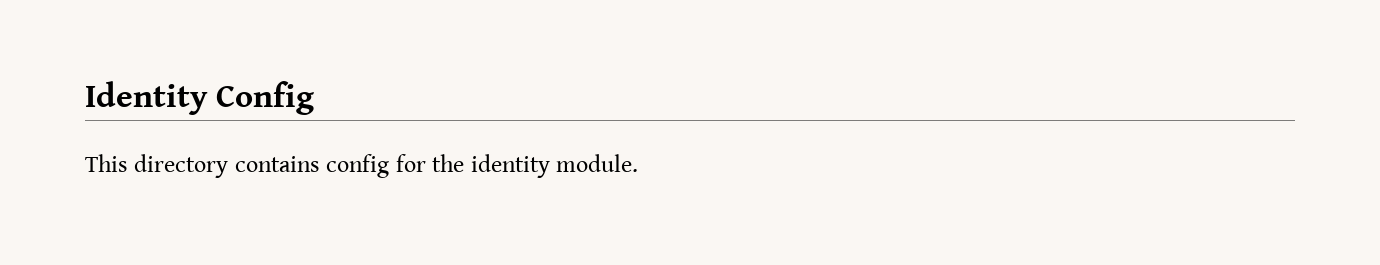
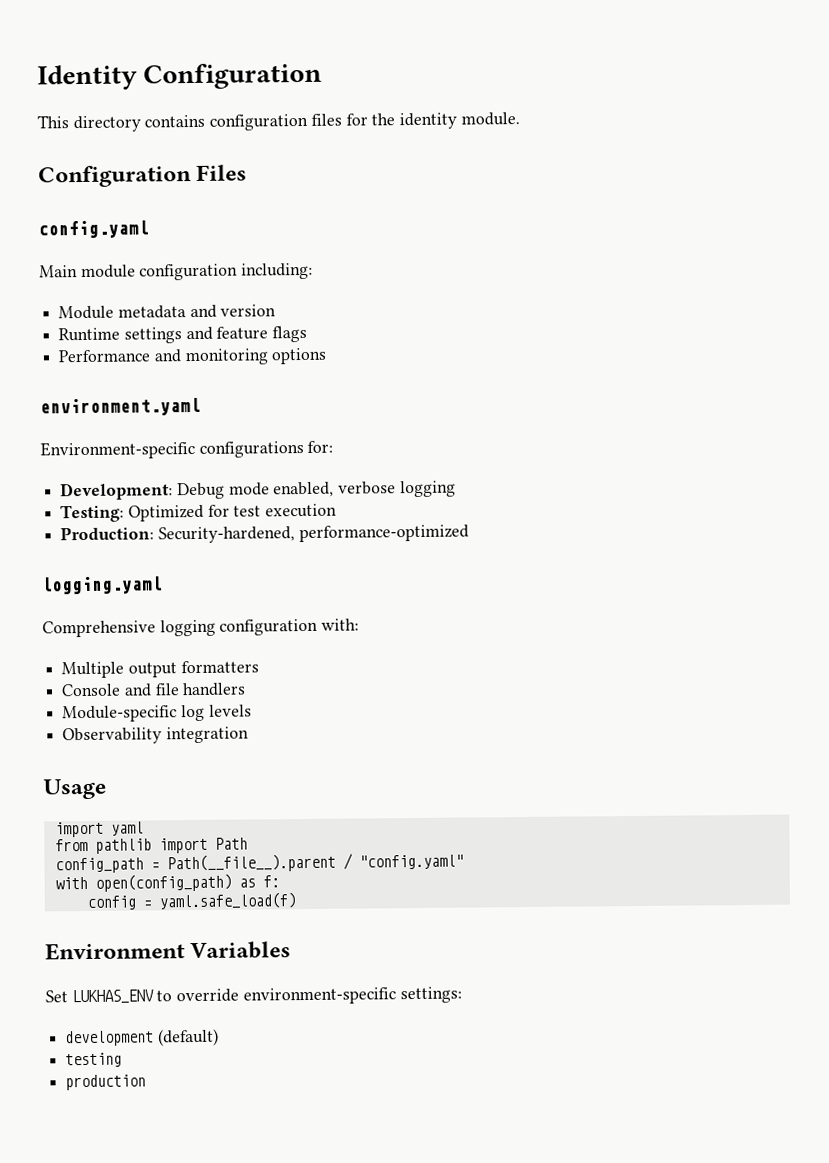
[216,81,315,115] Config -> [143,62,323,90] Configuration
[326,154,390,178] config -> [209,113,342,131] configuration files
(639, 163) none -> [38,164,248,188] [38,220,149,239] [39,262,314,281] [58,304,277,320] [58,325,308,344] [58,347,328,366] [40,397,201,417] [40,440,334,460] [60,480,456,501] [60,503,338,523] [60,524,469,544] [41,576,163,595] [42,618,360,638] [61,660,259,679] [61,682,247,697] [62,704,252,723] [62,726,249,745] [43,778,106,800] [54,821,144,838] [54,837,248,854] [54,853,464,874] [54,873,280,892] [86,892,296,910] [45,941,292,961] [45,986,462,1005] [65,1028,219,1047] [65,1052,123,1068] [65,1074,147,1091] // Configuration Files // config.yaml // Main module configuration including: // Module metadata and version // Runtime settings and feature flags // Performance and monitoring options // environment.yaml // Environment-specific configurations for: // Development: Debug mode enabled, verbose logging // Testing: Optimized for test execution // Production: Security-hardened, performance-optimized // logging.yaml // Comprehensive logging configuration with: // Multiple output formatters // Console and file handlers // Module-specific log levels // Observability integration // Usage // import yaml // from pathlib import Path // config_path = Path(__file__).parent / "config.yaml" // with open(config_path) as f: // config = yaml.safe_load(f) // Environment Variables // Set LUKHAS_ENV to override environment-specific settings: // development (default) // testing // production

